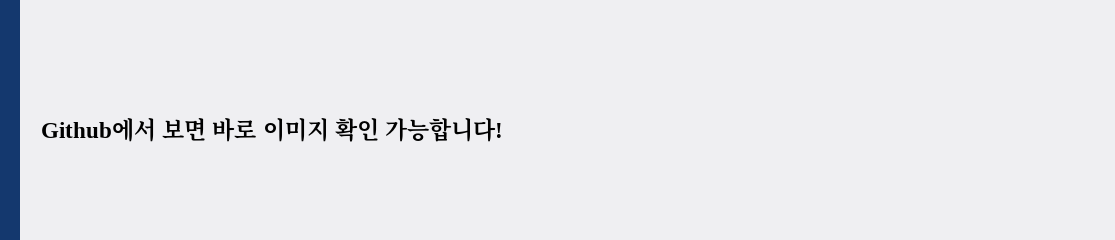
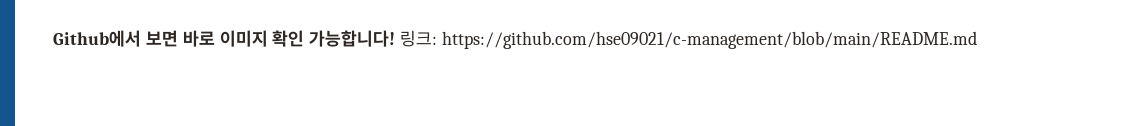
(504, 130) none -> [400,30,978,49] 링크: https://github.com/hse09021/c-management/blob/main/README.md

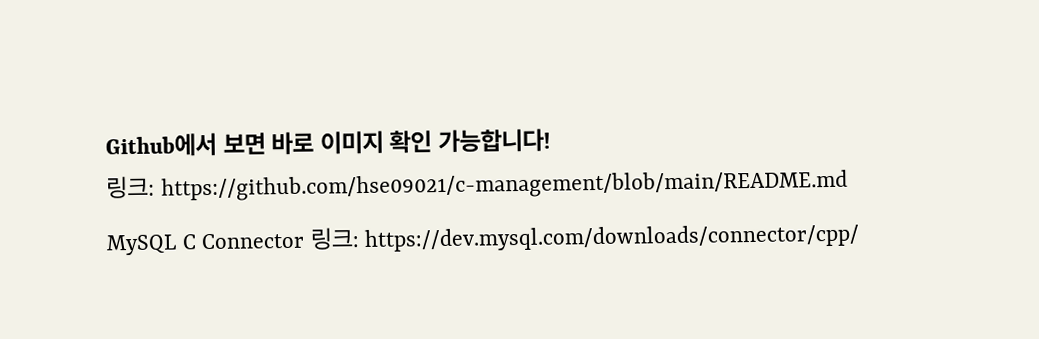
(396, 38) none -> (552, 141) //
(978, 40) none -> [106,223,861,256] // MySQL C Connector 링크: https://dev.mysql.com/downloads/connector/cpp/

